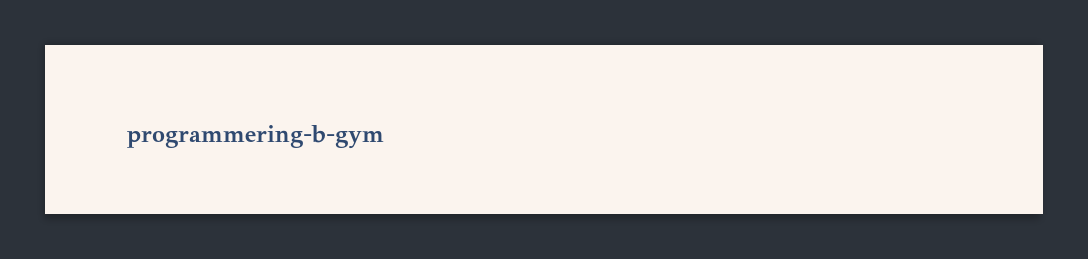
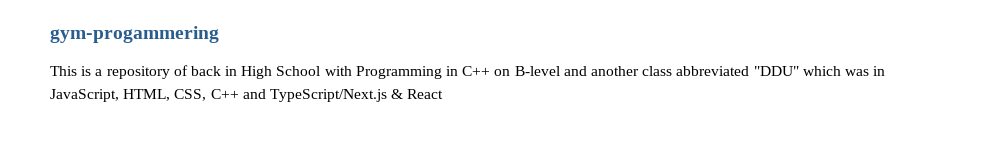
[127,125,384,149] programmering-b-gym -> [50,26,219,43] [50,65,886,79] [50,89,444,102] gym-progammering // This is a repository of back in High School with Programming in C++ on B-level and another class abbreviated "DDU" which was in JavaScript, HTML, CSS, C++ and TypeScript/Next.js & React

